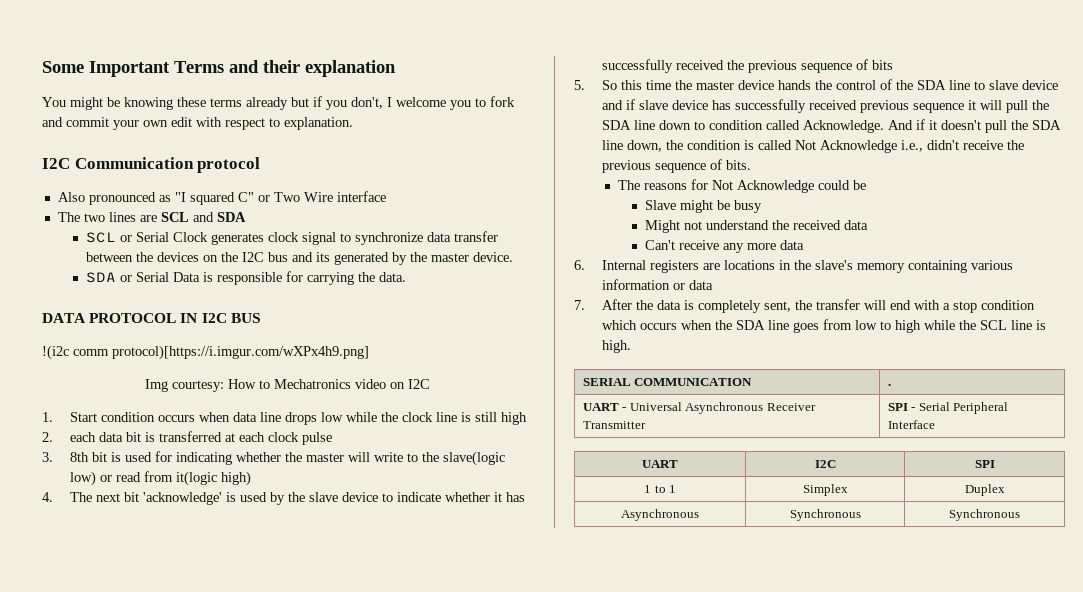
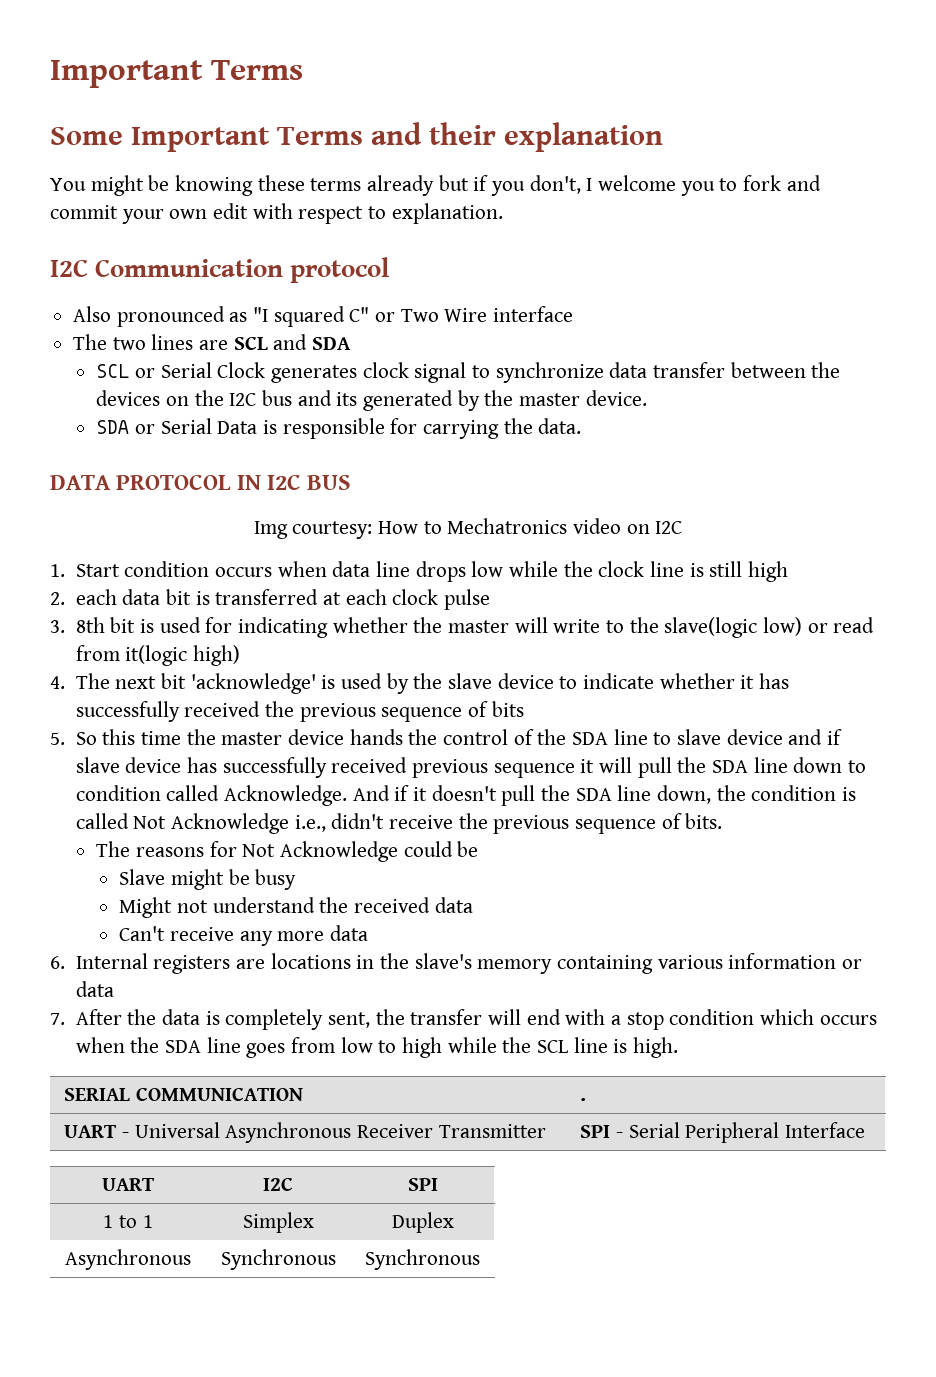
(42, 67) none -> [50,60,303,88] Important Terms //
[42,345,369,360] // !(i2c comm protocol)[https://i.imgur.com/wXPx4h9.png] -> (352, 482) none

